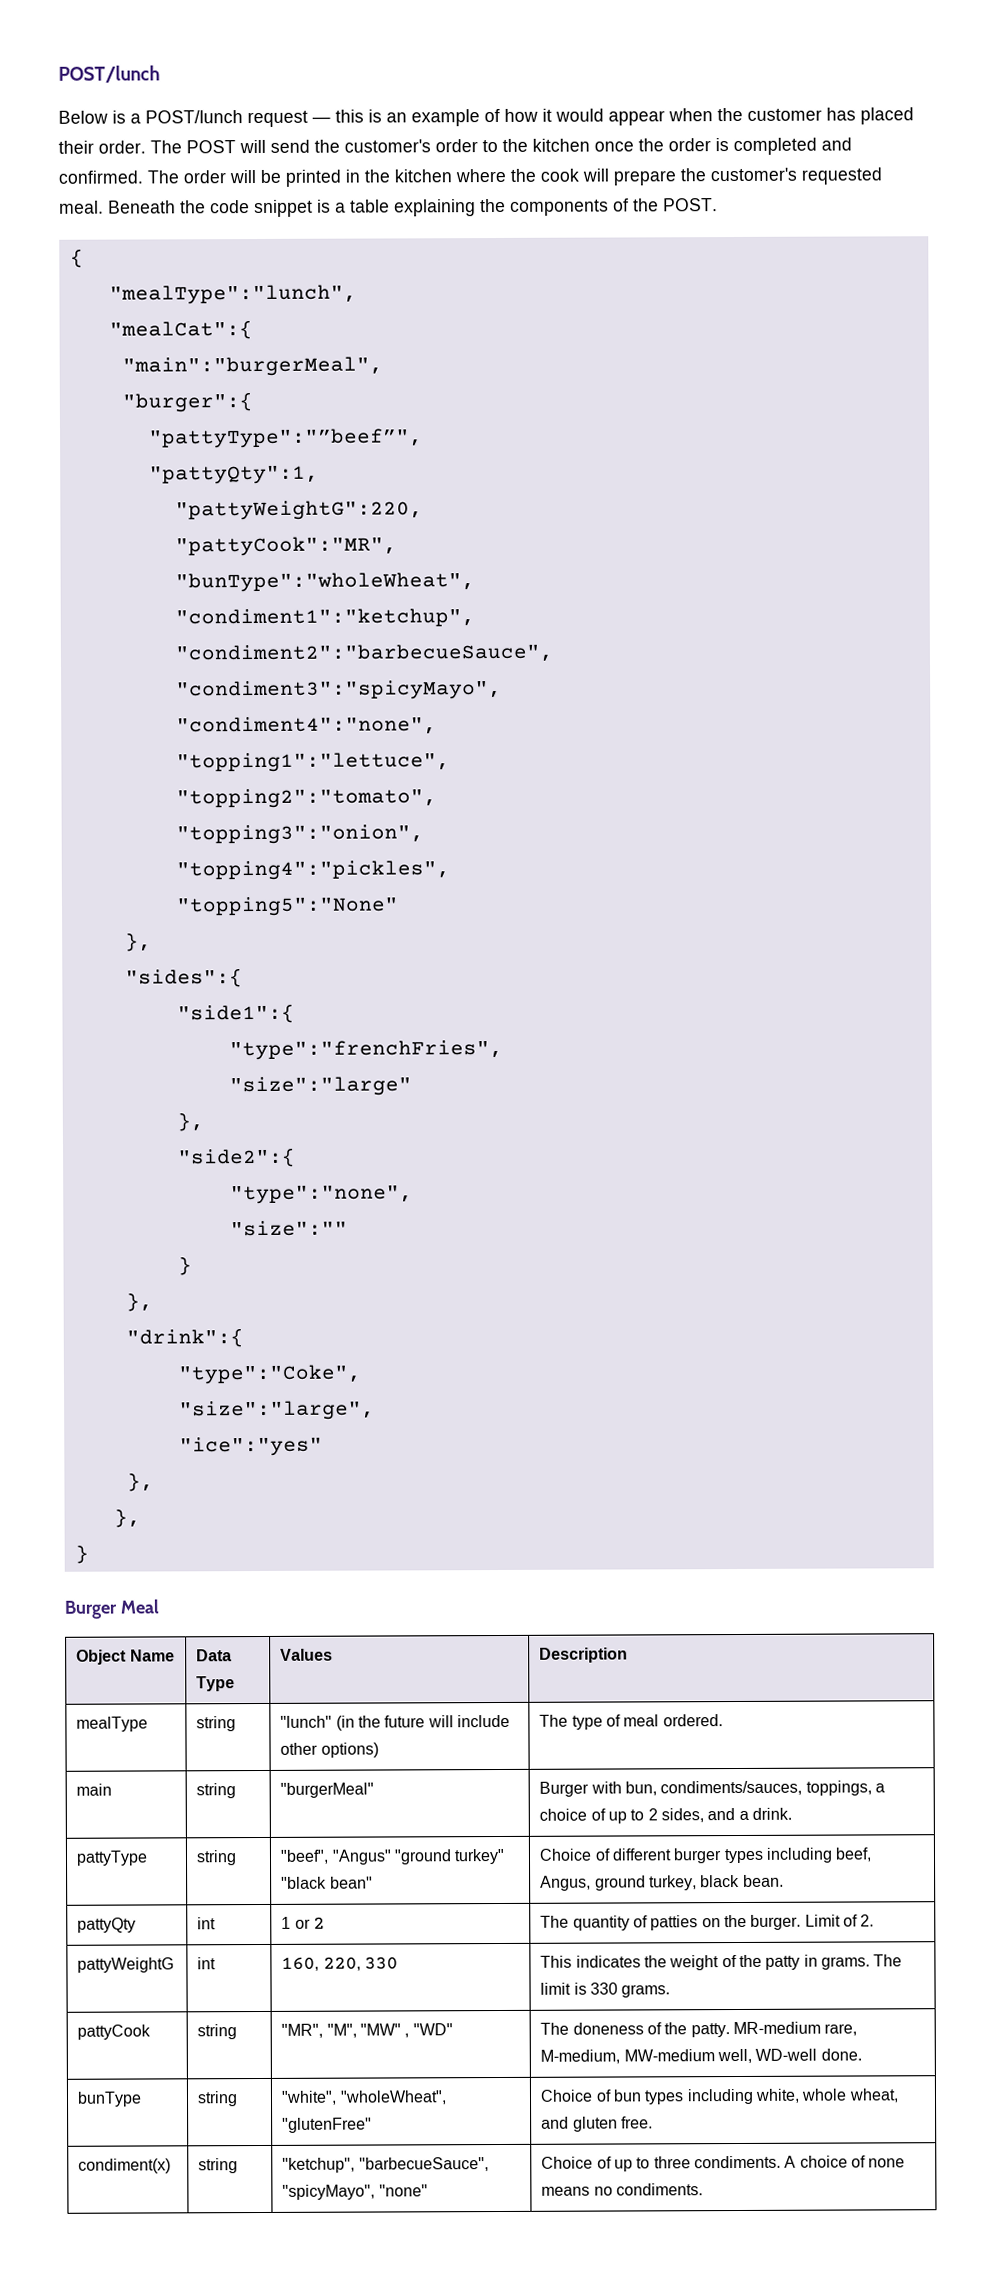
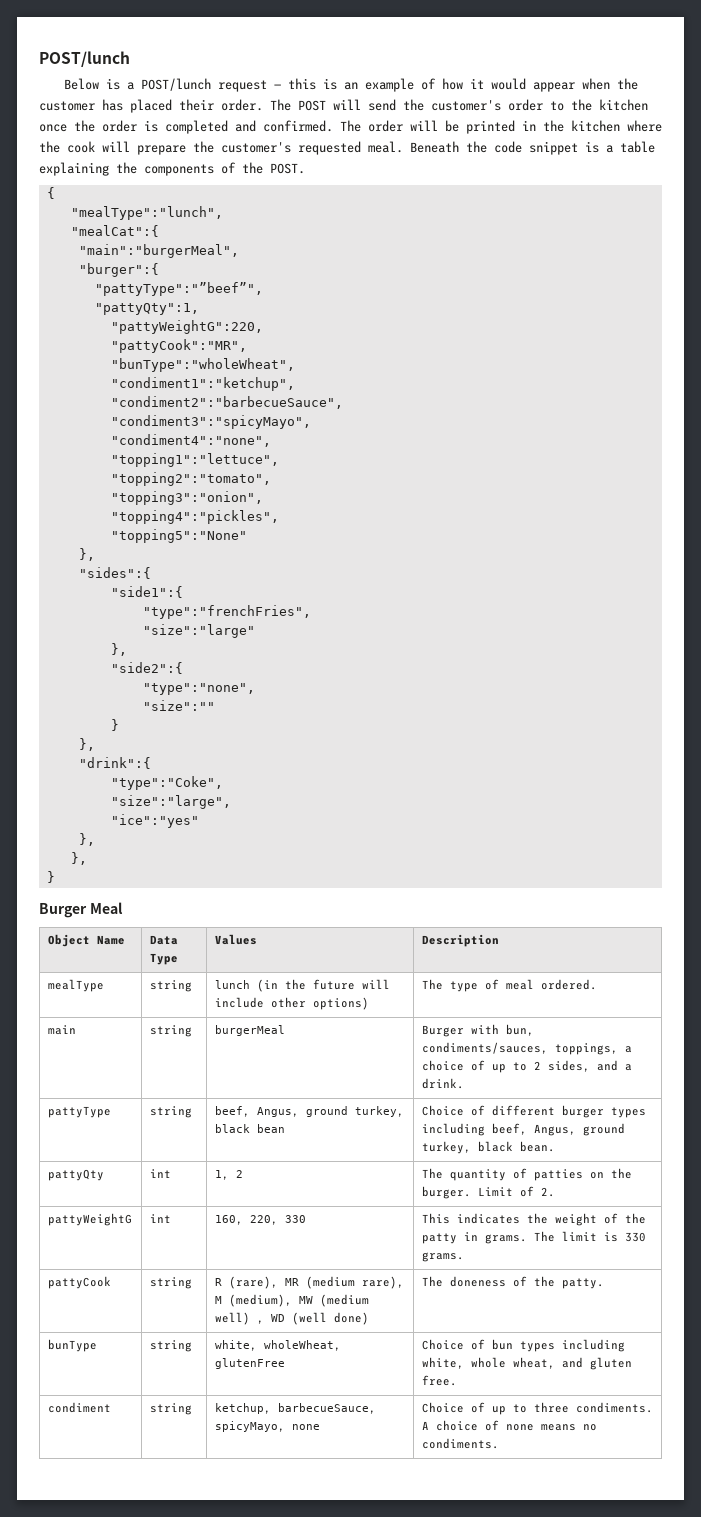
[280,1715,333,1728] "lunch" -> [214,980,250,989] lunch
[280,1782,375,1798] "burgerMeal" -> [214,1025,285,1036] burgerMeal
[280,1848,506,1865] [281,1876,373,1889] "beef", "Angus" "ground turkey" "black bean" -> [214,1106,404,1117] [214,1124,285,1133] beef, Angus, ground turkey, black bean
[281,1916,311,1929] 1 or -> [214,1170,229,1180] 1,
[281,2023,453,2038] "MR", "M", "MW" , "WD" -> [214,1276,404,1289] [214,1294,369,1307] [214,1312,369,1325] R (rare), MR (medium rare), M (medium), MW (medium well) , WD (well done)
[732,2021,858,2036] [540,2048,862,2064] MR-medium rare, M-medium, MW-medium well, WD-well done. -> (604, 1283) none
[281,2090,447,2105] [282,2117,373,2133] "white", "wholeWheat", "glutenFree" -> [214,1340,341,1351] [214,1358,285,1369] white, wholeWheat, glutenFree
[78,2158,172,2174] [198,2158,239,2174] [282,2157,489,2173] [282,2184,428,2200] condiment(x) | string | "ketchup", "barbecueSauce", "spicyMayo", "none" -> [47,1402,111,1413] [149,1403,192,1415] [214,1403,376,1414] [214,1421,320,1432] condiment | string | ketchup, barbecueSauce, spicyMayo, none

